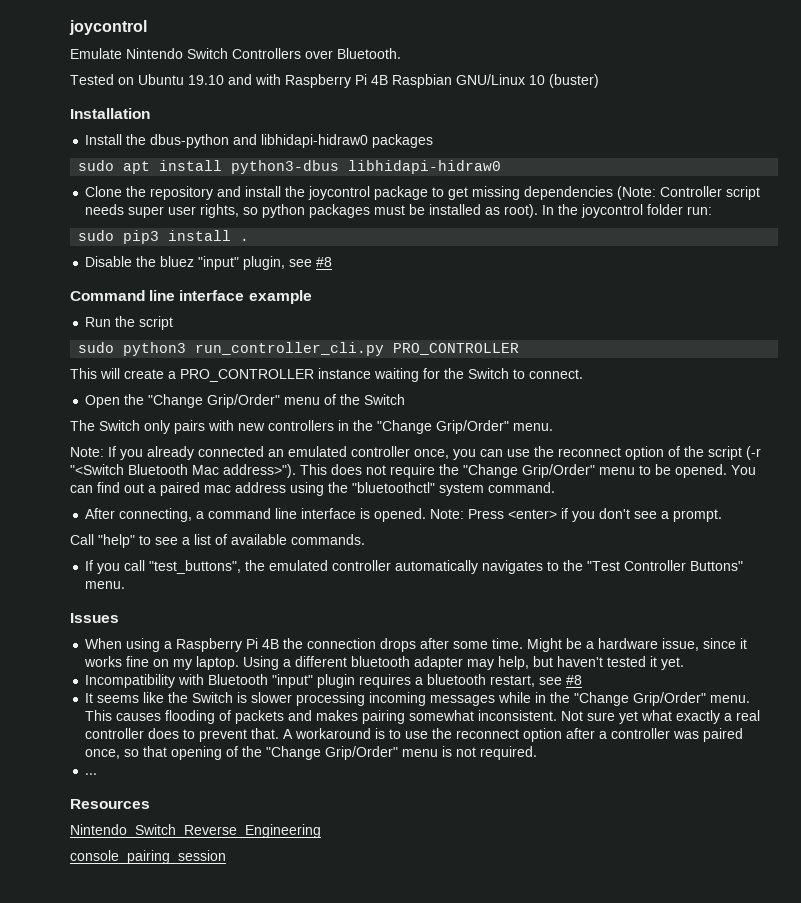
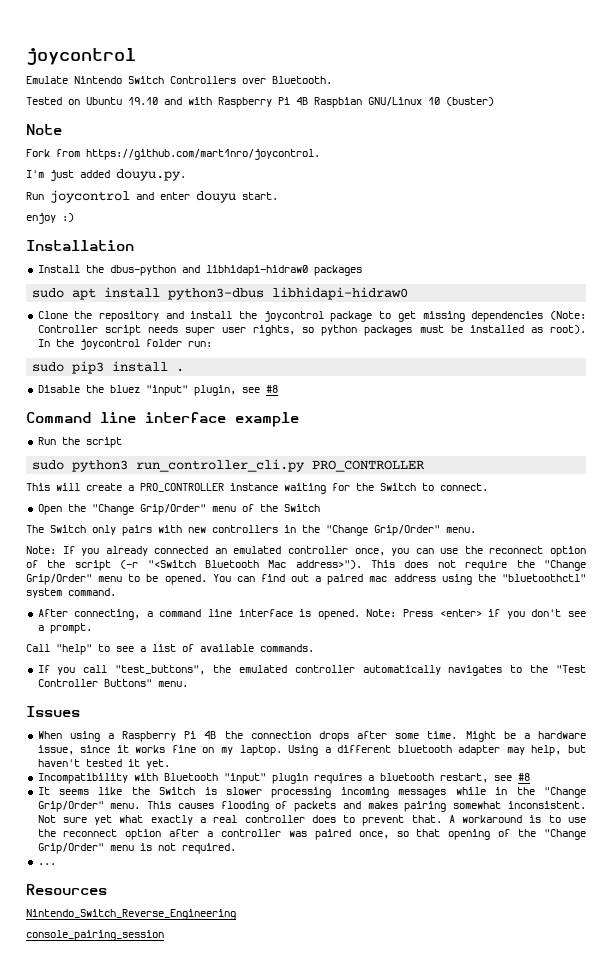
(599, 81) none -> [26,124,62,135] [26,149,320,160] [26,169,186,181] [26,190,278,203] [26,213,74,224] // Note // Fork from https://github.com/mart1nro/joycontrol. // I'm just added douyu.py. // Run joycontrol and enter douyu start. // enjoy :)

